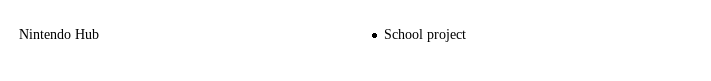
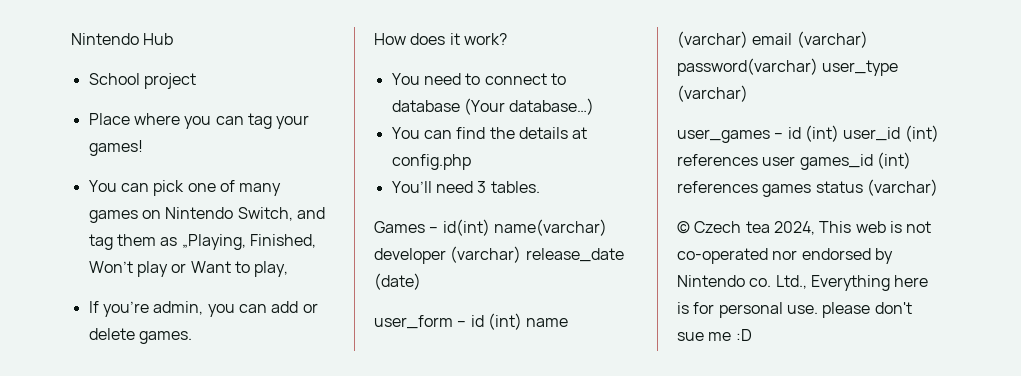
(467, 35) none -> [88,113,310,129] [88,140,143,156] [88,180,282,196] [88,207,325,223] [88,234,316,250] [88,261,289,277] [88,301,318,317] [88,328,192,344] [374,33,507,45] [391,73,566,85] [391,98,595,115] [391,127,588,139] [391,154,471,170] [391,181,540,193] [374,219,607,236] [374,246,624,264] [374,273,421,290] [374,313,569,330] [677,31,868,48] [677,58,899,76] [677,85,748,102] [677,125,939,143] [677,152,911,170] [677,179,938,197] [677,221,932,235] [677,248,893,264] [677,275,929,291] [677,302,912,318] [677,329,752,341] // Place where you can tag your games! // You can pick one of many games on Nintendo Switch, and tag them as „Playing, Finished, Won’t play or Want to play, // If you’re admin, you can add or delete games. // How does it work? // You need to connect to database (Your database…) // You can find the details at config.php // You’ll need 3 tables. // Games – id(int) name(varchar) developer (varchar) release_date (date) // user_form – id (int) name (varchar) email (varchar) password(varchar) user_type (varchar) // user_games – id (int) user_id (int) references user games_id (int) references games status (varchar) // © Czech tea 2024, This web is not co-operated nor endorsed by Nintendo co. Ltd., Everything here is for personal use. please don't sue me :D

